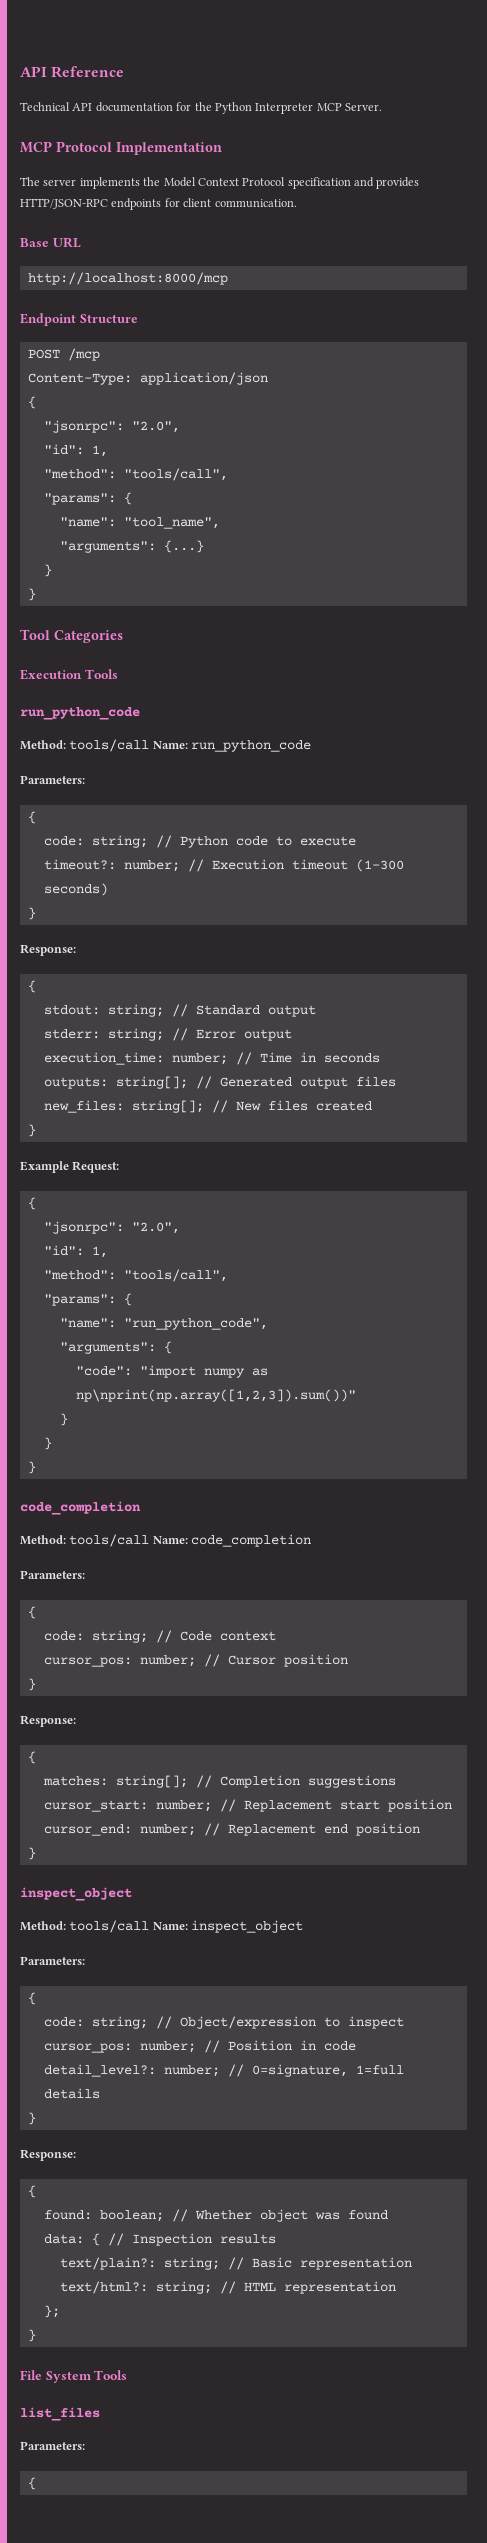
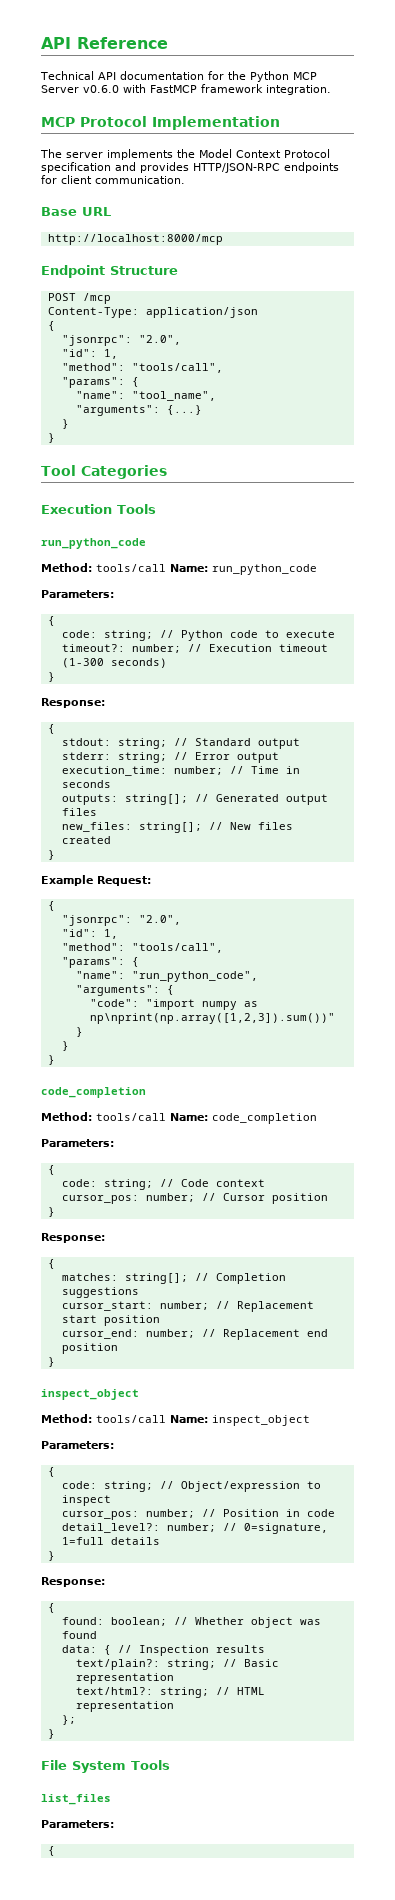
[255,103,382,114] Interpreter MCP Server. -> [292,72,317,80] [41,84,331,95] MCP Server v0.6.0 with FastMCP framework integration.

